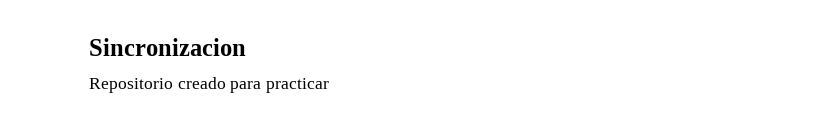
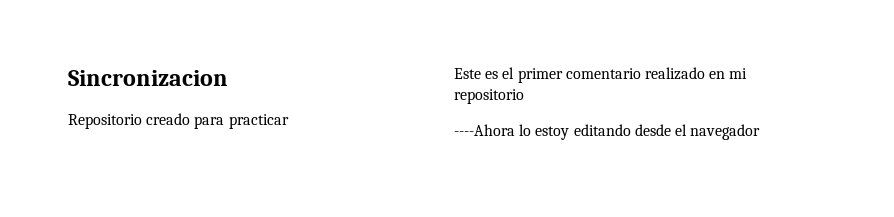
(330, 85) none -> [454,67,748,83] [454,89,524,104] [454,124,761,140] // Este es el primer comentario realizado en mi repositorio // ----Ahora lo estoy editando desde el navegador

